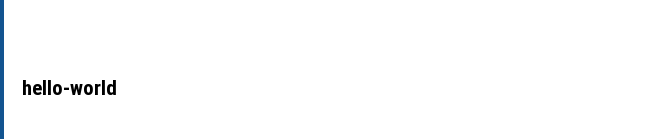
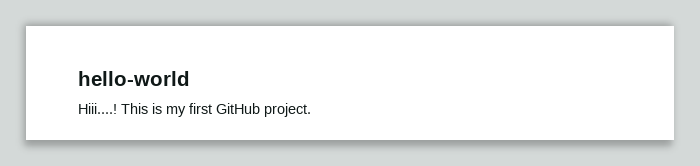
(117, 87) none -> [78,103,311,117] // Hiii....! This is my first GitHub project.

